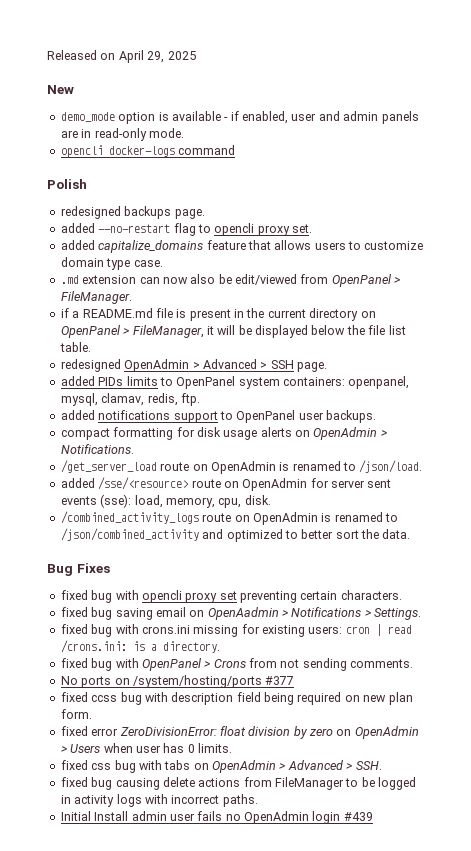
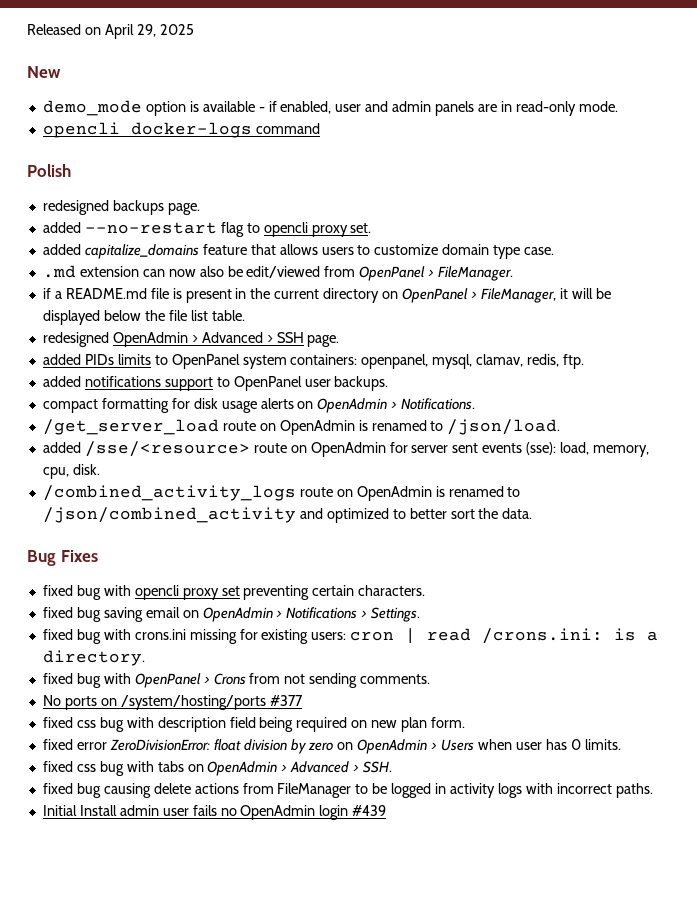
[207,607,279,620] OpenAadmin -> [202,607,273,622] OpenAdmin
[91,695,118,702] ccss -> [76,720,96,728] css

